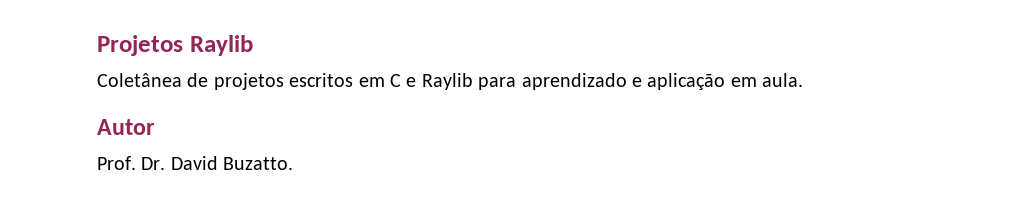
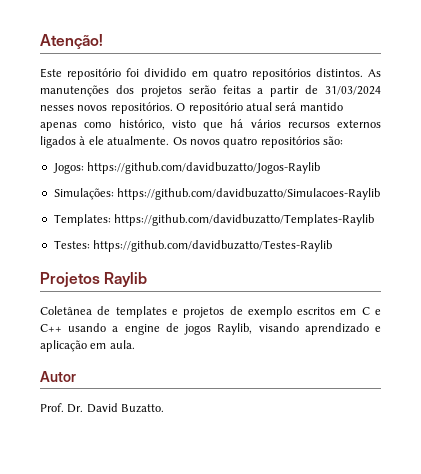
[97,35,253,56] [97,73,517,90] Projetos Raylib // Coletânea de projetos escritos em C e Raylib para -> [40,34,103,49] [40,68,381,80] [40,85,381,97] [40,102,343,114] [40,119,381,131] [40,136,343,148] [52,162,321,174] [53,188,381,200] [53,214,375,226] [53,240,333,252] [40,272,148,287] [40,306,382,318] [40,323,299,335] Atenção! // Este repositório foi dividido em quatro repositórios distintos. As manutenções dos projetos serão feitas a partir de 31/03/2024 nesses novos repositórios. O repositório atual será mantido apenas como histórico, visto que há vários recursos externos ligados à ele atualmente. Os novos quatro repositórios são: // Jogos: https://github.com/davidbuzatto/Jogos-Raylib // Simulações: https://github.com/davidbuzatto/Simulacoes-Raylib // Templates: https://github.com/davidbuzatto/Templates-Raylib // Testes: https://github.com/davidbuzatto/Testes-Raylib // Projetos Raylib // Coletânea de templates e projetos de exemplo escritos em C e C++ usando a engine de jogos Raylib, visando

